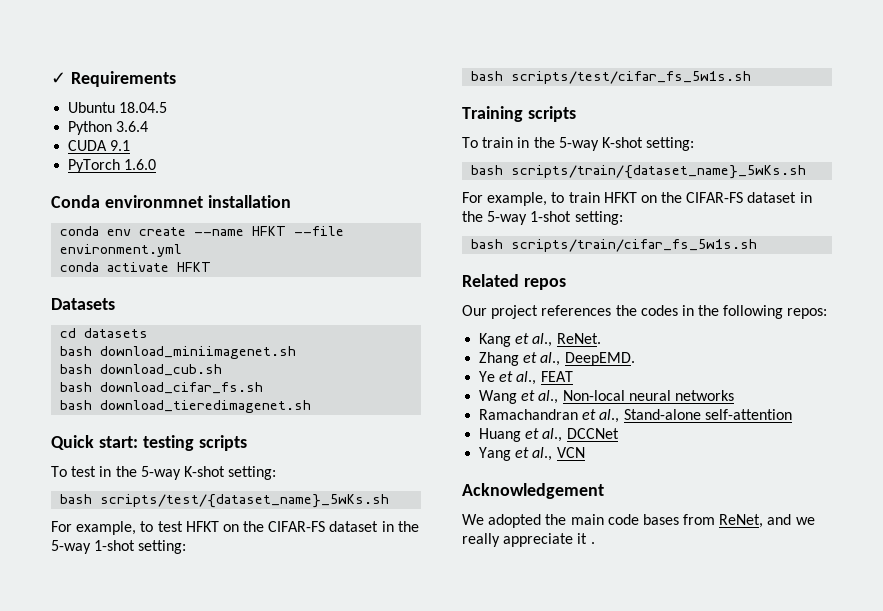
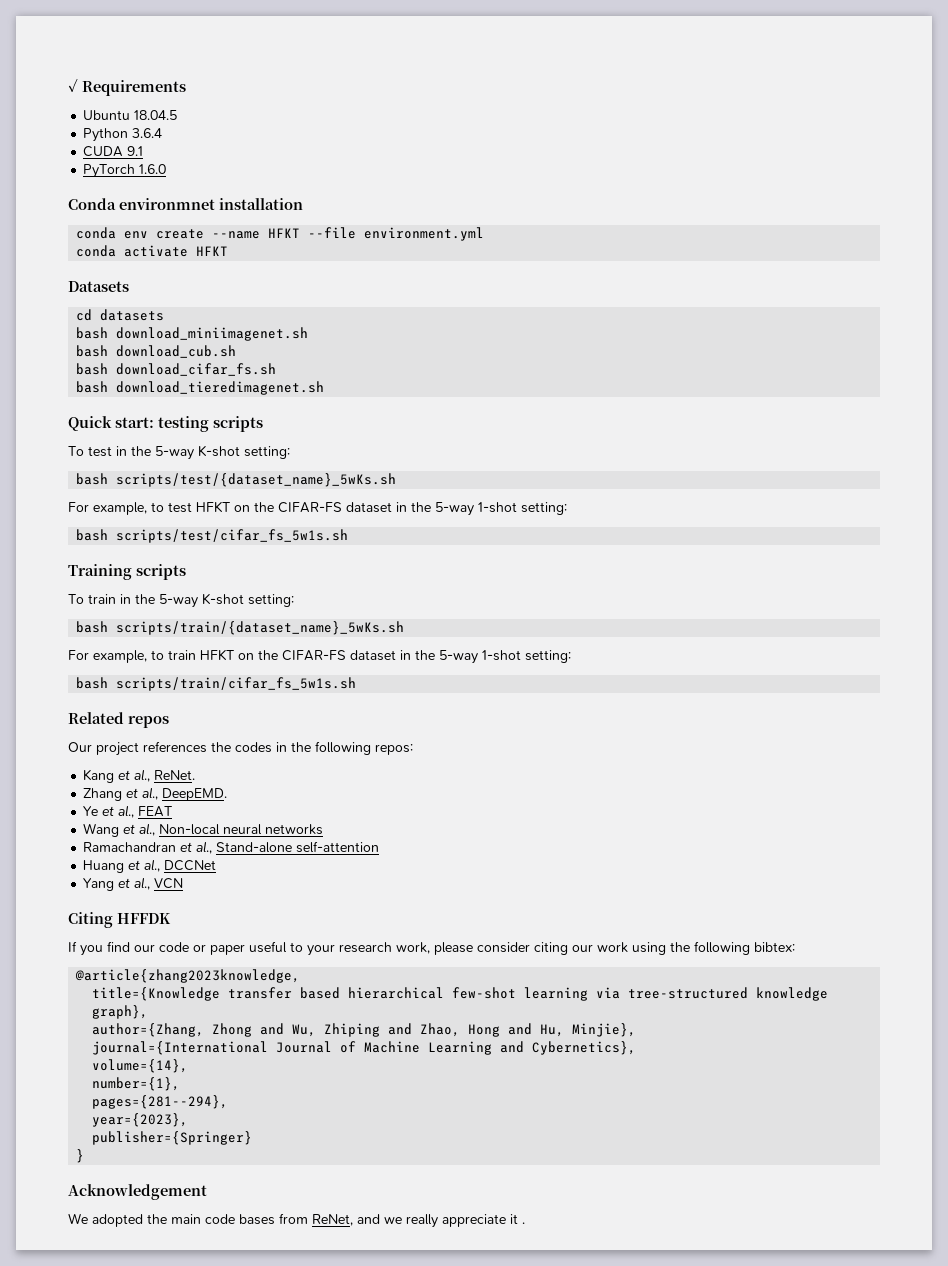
(585, 452) none -> [68,912,171,928] [68,941,795,956] [75,969,301,983] [92,987,829,1001] [92,1005,149,1019] [92,1023,637,1037] [92,1041,637,1055] [92,1059,189,1073] [92,1077,181,1091] [92,1095,229,1109] [92,1113,189,1127] [92,1131,253,1145] [76,1149,85,1163] // Citing HFFDK // If you find our code or paper useful to your research work, please consider citing our work using the following bibtex: // @article{zhang2023knowledge, // title={Knowledge transfer based hierarchical few-shot learning via tree-structured knowledge graph}, // author={Zhang, Zhong and Wu, Zhiping and Zhao, Hong and Hu, Minjie}, // journal={International Journal of Machine Learning and Cybernetics}, // volume={14}, // number={1}, // pages={281--294}, // year={2023}, // publisher={Springer} // }

